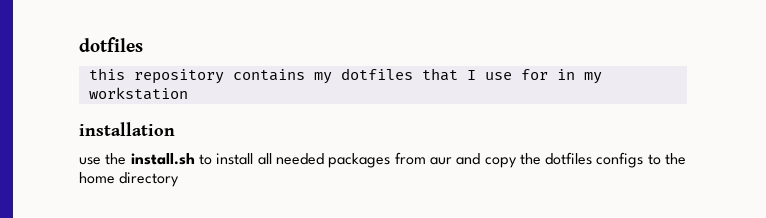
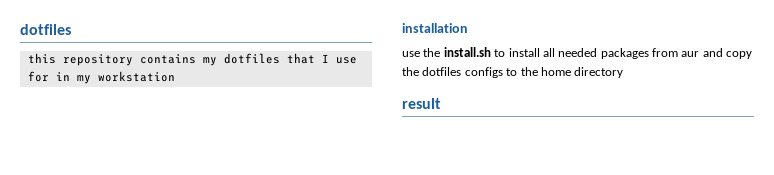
(180, 179) none -> [402,98,441,109] // result

